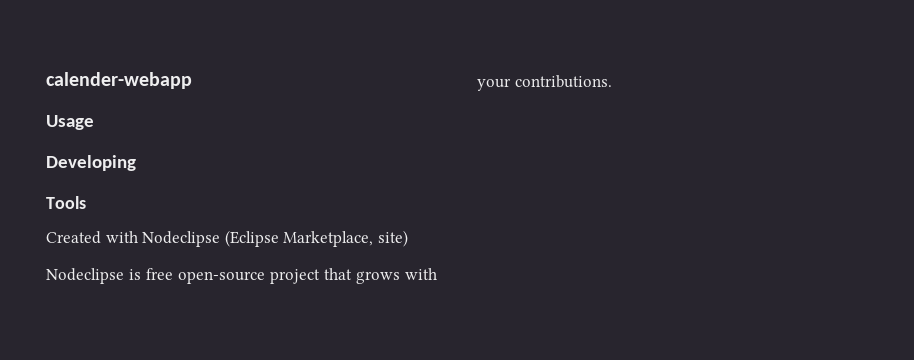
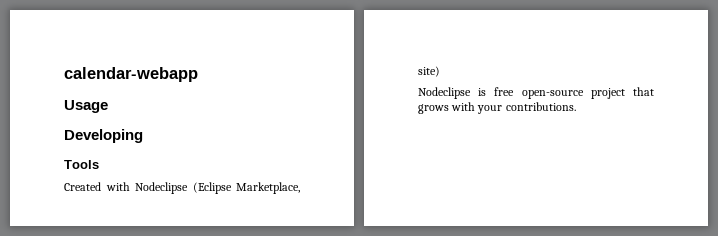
[46,72,192,89] calender-webapp -> [64,67,198,82] calendar-webapp

